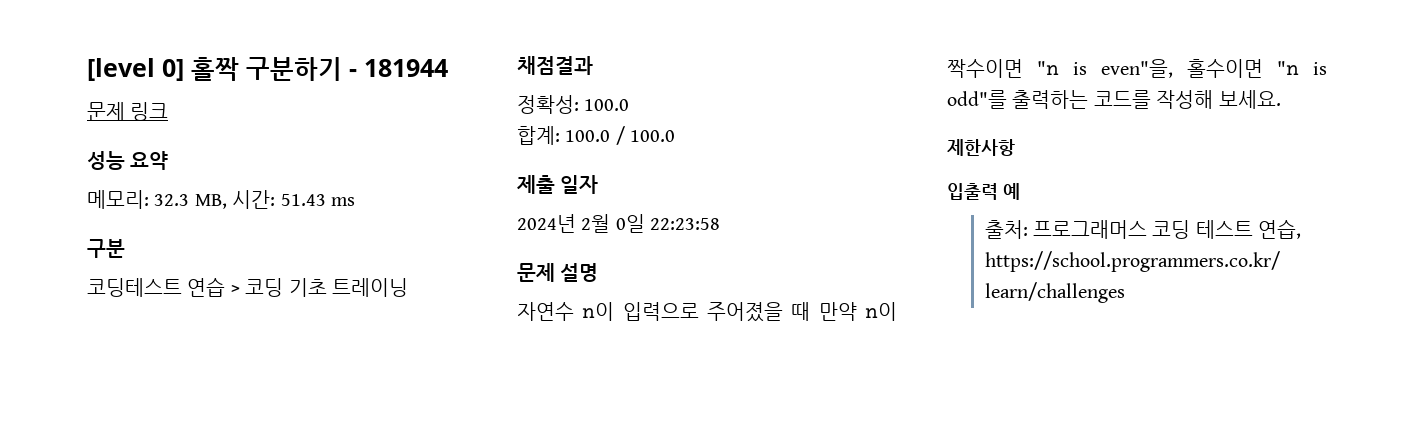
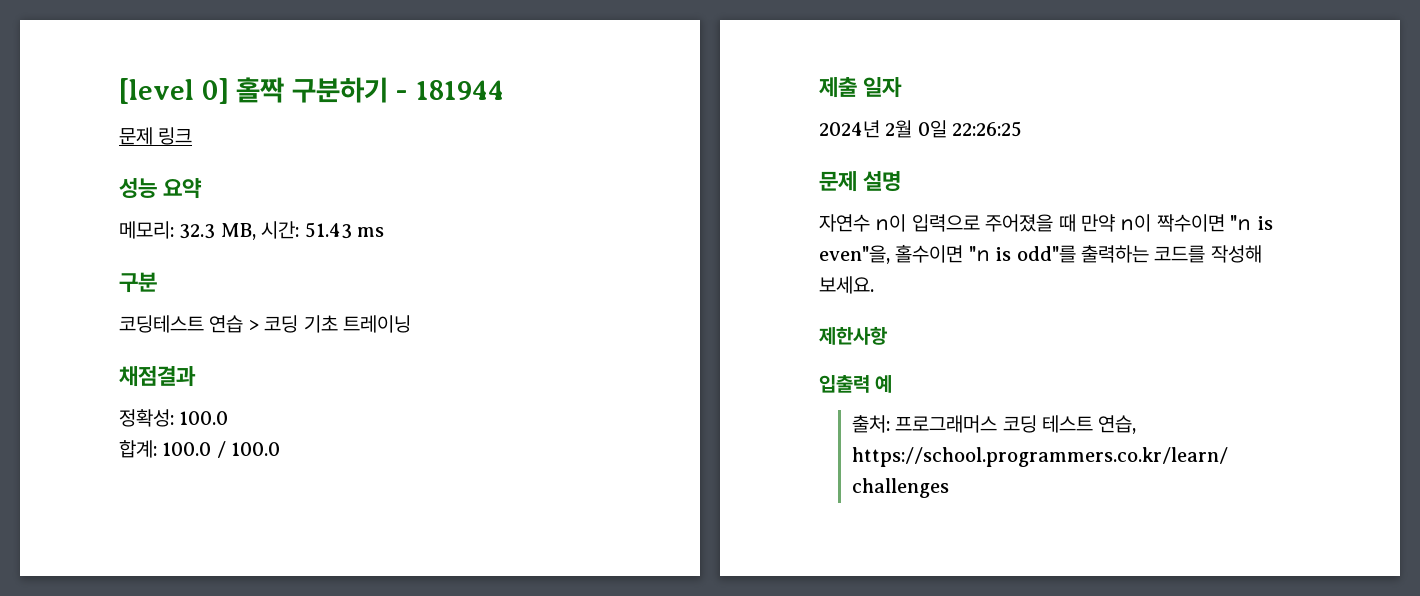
[650,218,721,230] 22:23:58 -> [952,121,1023,137] 22:26:25

